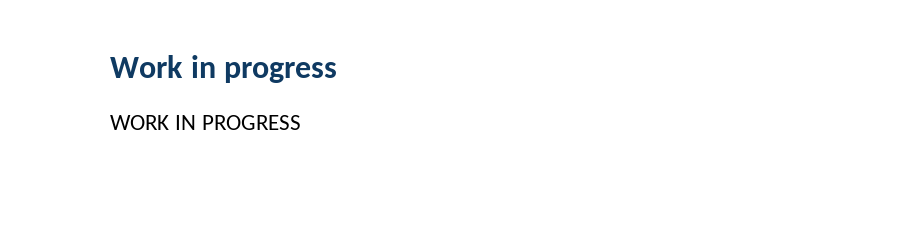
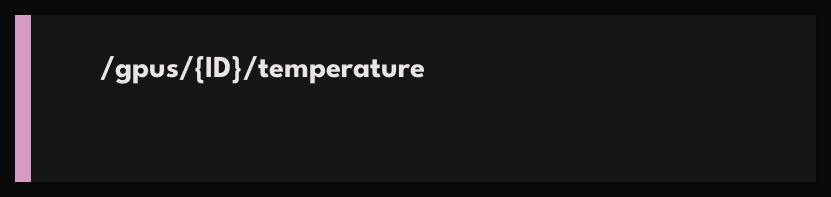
[110,55,338,83] [110,115,302,130] Work in progress // WORK IN PROGRESS -> [100,56,425,84] /gpus/{ID}/temperature

